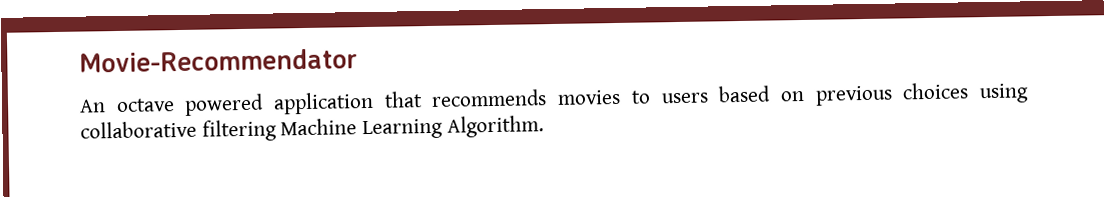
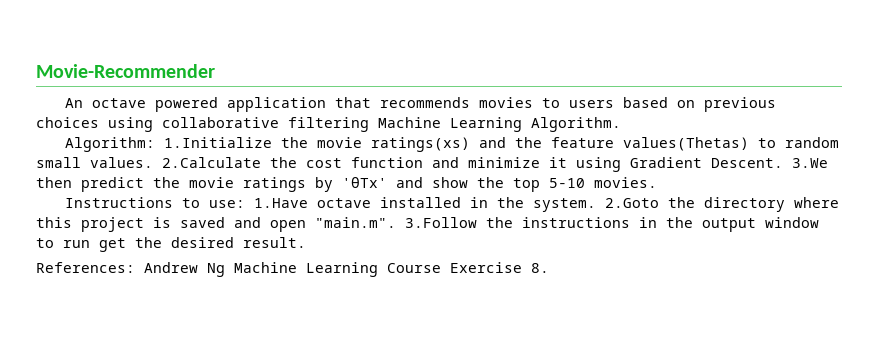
[79,48,358,73] Movie-Recommendator -> [36,64,215,78] Movie-Recommender
(544, 126) none -> [64,137,839,152] [36,157,828,172] [36,177,657,192] [64,197,839,212] [36,217,819,232] [36,237,306,252] [36,262,549,277] // Algorithm: 1.Initialize the movie ratings(xs) and the feature values(Thetas) to random small values. 2.Calculate the cost function and minimize it using Gradient Descent. 3.We then predict the movie ratings by 'θTx' and show the top 5-10 movies. // Instructions to use: 1.Have octave installed in the system. 2.Goto the directory where this project is saved and open "main.m". 3.Follow the instructions in the output window to run get the desired result. // References: Andrew Ng Machine Learning Course Exercise 8.

